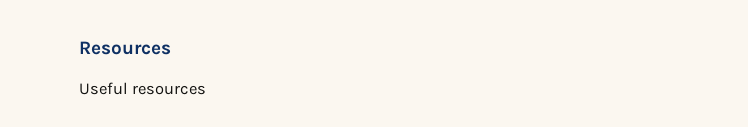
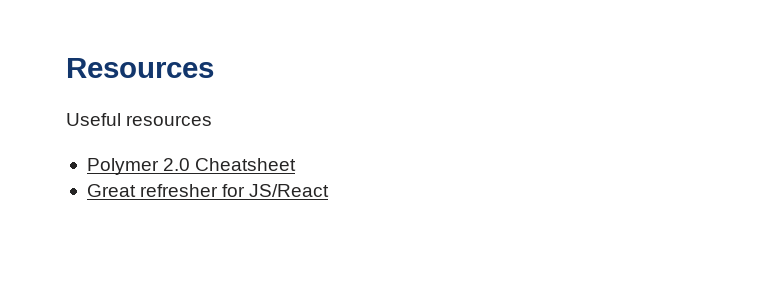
(207, 90) none -> [86,158,297,175] [86,184,330,197] // Polymer 2.0 Cheatsheet // Great refresher for JS/React

